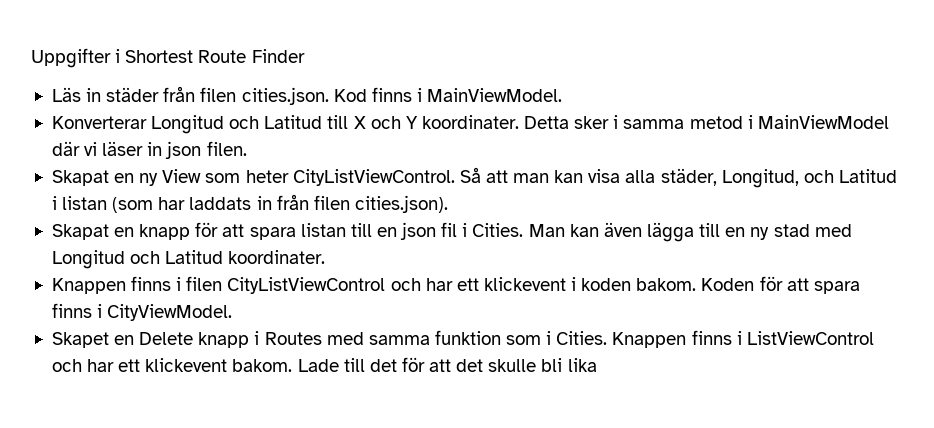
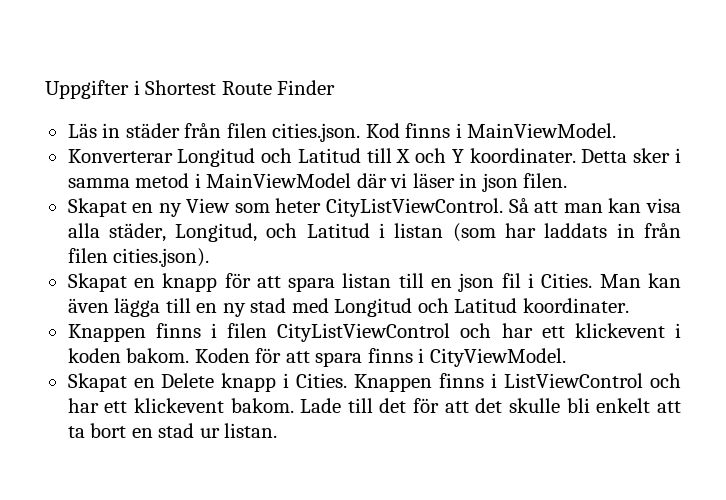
[51,332,109,348] Skapet -> [67,373,127,392] Skapat
[264,330,552,345] Routes med samma funktion som i -> (290, 380) none
[567,358,597,372] lika -> [596,398,682,413] [67,423,278,438] enkelt att ta bort en stad ur listan.

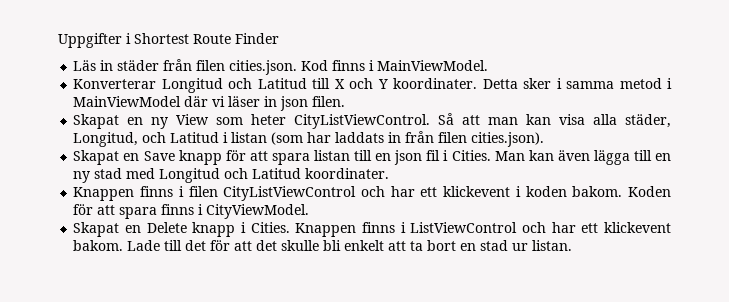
(155, 283) none -> [143,151,175,161] Save

